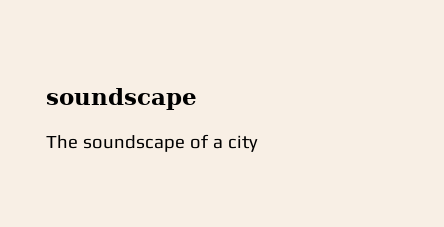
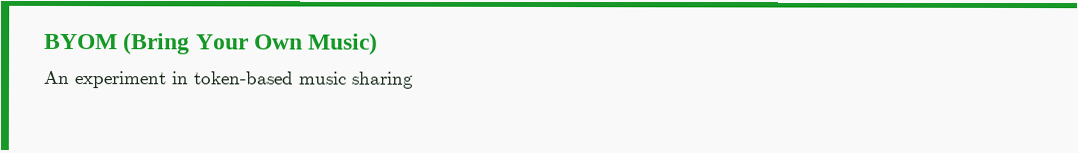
[46,88,197,110] [46,134,258,152] soundscape // The soundscape of a city -> [44,32,379,55] [43,70,414,89] BYOM (Bring Your Own Music) // An experiment in token-based music sharing

